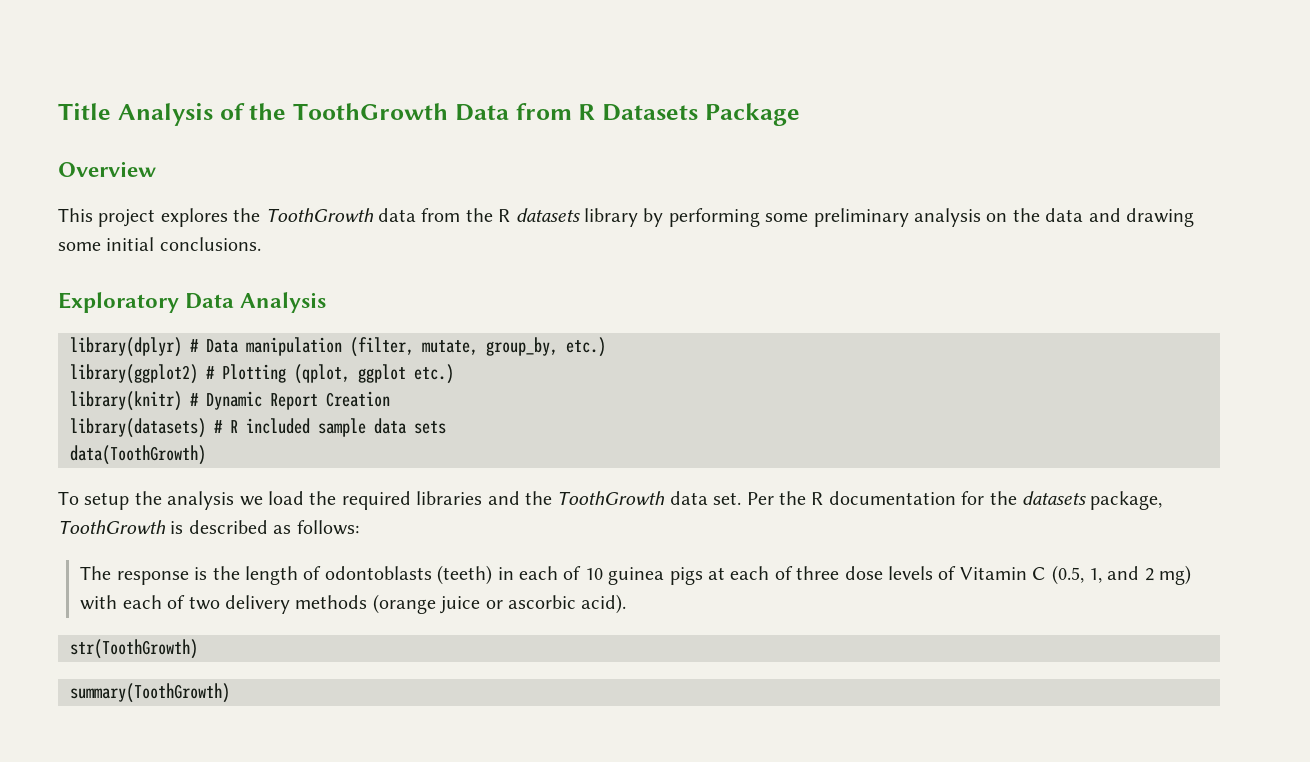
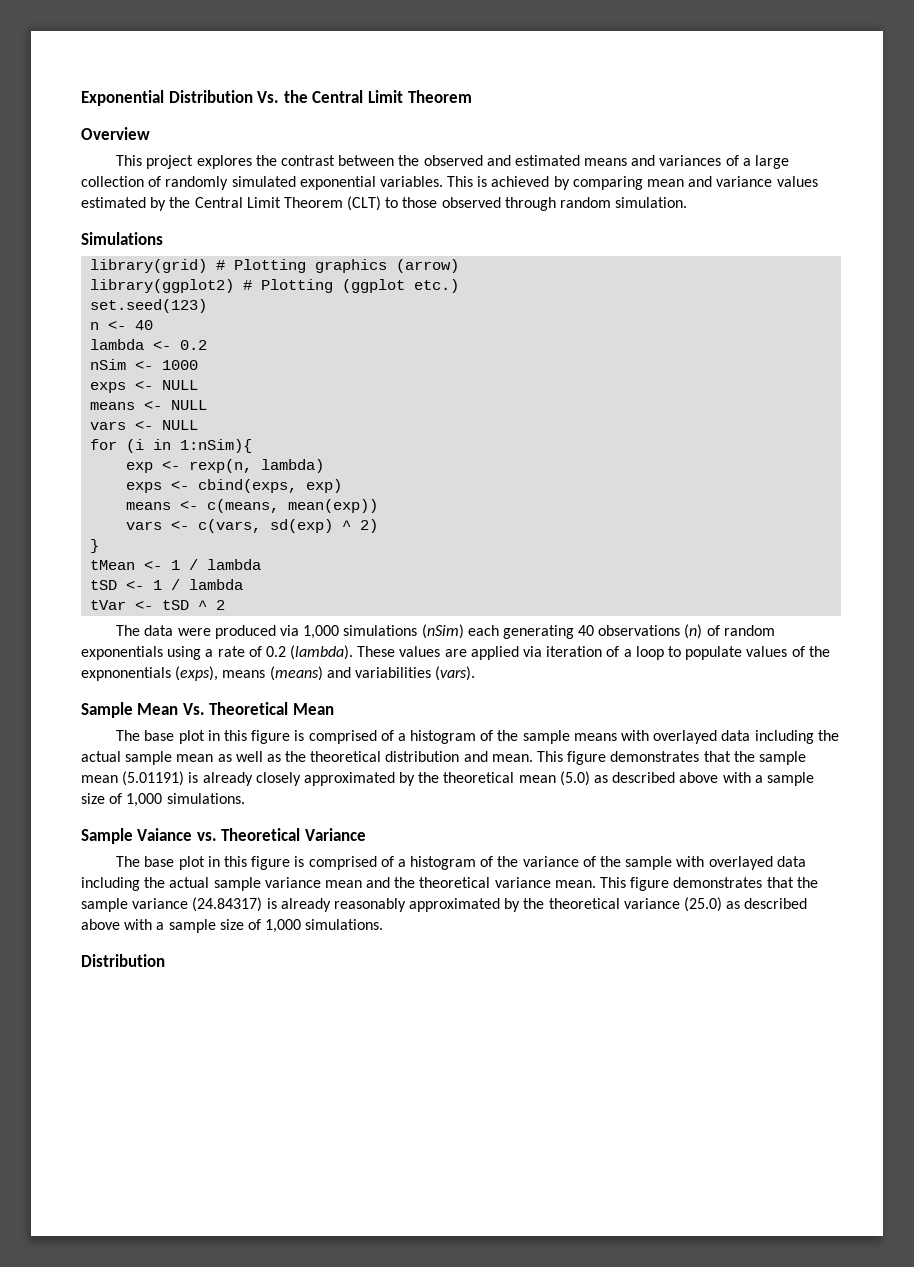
[58,103,800,126] Title Analysis of the ToothGrowth Data from R Datasets Package -> [81,90,472,106] Exponential Distribution Vs. the Central Limit Theorem
[265,208,1194,227] [58,237,261,251] [58,292,327,313] [70,337,606,357] ToothGrowth data from the R datasets library by performing some preliminary analysis on the data and drawing some initial conclusions. // Exploratory Data Analysis // library(dplyr) # Data manipulation (filter, mutate, group_by, etc.) -> [280,155,790,169] [81,176,818,190] [81,196,688,211] [81,232,163,245] [90,259,460,273] contrast between the observed and estimated means and variances of a large collection of randomly simulated exponential variables. This is achieved by comparing mean and variance values estimated by the Central Limit Theorem (CLT) to those observed through random simulation. // Simulations // library(grid) # Plotting graphics (arrow)
[294,364,454,384] [70,391,390,411] [70,418,446,438] [70,445,206,465] [58,491,1163,510] [58,520,359,535] [80,565,1192,585] [80,594,627,614] [70,639,198,659] [70,683,230,703] (qplot, ggplot etc.) // library(knitr) # Dynamic Report Creation // library(datasets) # R included sample data sets // data(ToothGrowth) // To setup the analysis we load the required libraries and the ToothGrowth data set. Per the R documentation for the datasets package, ToothGrowth is described as follows: // The response is the length of odontoblasts (teeth) in each of 10 guinea pigs at each of three dose levels of Vitamin C (0.5, 1, and 2 mg) with each of two delivery methods (orange juice or ascorbic acid). // str(ToothGrowth) // summary(ToothGrowth) -> [342,279,460,293] [90,299,208,313] [90,320,154,330] [90,339,208,350] [90,359,199,370] [90,380,199,393] [90,400,208,410] [90,420,199,430] [90,439,253,453] [126,459,325,473] [126,479,343,493] [126,499,379,513] [126,519,379,533] [90,539,100,553] [90,559,262,570] [90,579,244,590] [90,600,226,610] [116,624,775,639] [81,645,830,660] [81,666,476,681] [81,702,334,718] [116,730,839,744] [81,751,806,765] [81,771,814,786] [81,793,245,807] [81,828,366,844] [116,856,806,870] [81,877,818,891] [81,897,808,912] [81,919,384,933] [81,954,165,967] (ggplot etc.) // set.seed(123) // n <- 40 // lambda <- 0.2 // nSim <- 1000 // exps <- NULL // means <- NULL // vars <- NULL // for (i in 1:nSim){ // exp <- rexp(n, lambda) // exps <- cbind(exps, exp) // means <- c(means, mean(exp)) // vars <- c(vars, sd(exp) ^ 2) // } // tMean <- 1 / lambda // tSD <- 1 / lambda // tVar <- tSD ^ 2 // The data were produced via 1,000 simulations (nSim) each generating 40 observations (n) of random exponentials using a rate of 0.2 (lambda). These values are applied via iteration of a loop to populate values of the expnonentials (exps), means (means) and variabilities (vars). // Sample Mean Vs. Theoretical Mean // The base plot in this figure is comprised of a histogram of the sample means with overlayed data including the actual sample mean as well as the theoretical distribution and mean. This figure demonstrates that the sample mean (5.01191) is already closely approximated by the theoretical mean (5.0) as described above with a sample size of 1,000 simulations. // Sample Vaiance vs. Theoretical Variance // The base plot in this figure is comprised of a histogram of the variance of the sample with overlayed data including the actual sample variance mean and the theoretical variance mean. This figure demonstrates that the sample variance (24.84317) is already reasonably approximated by the theoretical variance (25.0) as described above with a sample size of 1,000 simulations. // Distribution

